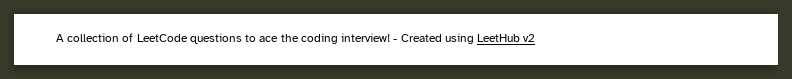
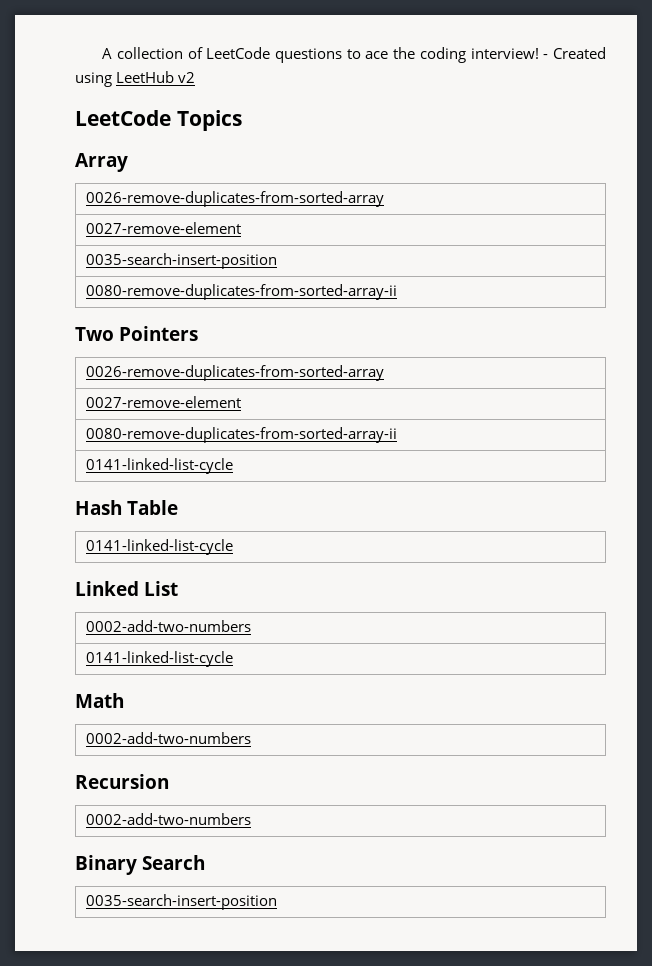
(536, 38) none -> [75,110,242,131] [75,153,128,172] [85,191,384,207] [85,222,241,234] [85,253,277,269] [85,284,397,300] [75,326,199,341] [85,365,384,381] [85,396,241,408] [85,427,397,443] [85,458,233,474] [75,500,179,515] [85,539,233,555] [75,581,179,596] [85,620,251,632] [85,651,233,667] [75,693,124,708] [85,732,251,744] [75,774,169,789] [85,813,251,825] [75,855,206,875] [85,894,277,910] // LeetCode Topics // Array // 0026-remove-duplicates-from-sorted-array // 0027-remove-element // 0035-search-insert-position // 0080-remove-duplicates-from-sorted-array-ii // Two Pointers // 0026-remove-duplicates-from-sorted-array // 0027-remove-element // 0080-remove-duplicates-from-sorted-array-ii // 0141-linked-list-cycle // Hash Table // 0141-linked-list-cycle // Linked List // 0002-add-two-numbers // 0141-linked-list-cycle // Math // 0002-add-two-numbers // Recursion // 0002-add-two-numbers // Binary Search // 0035-search-insert-position

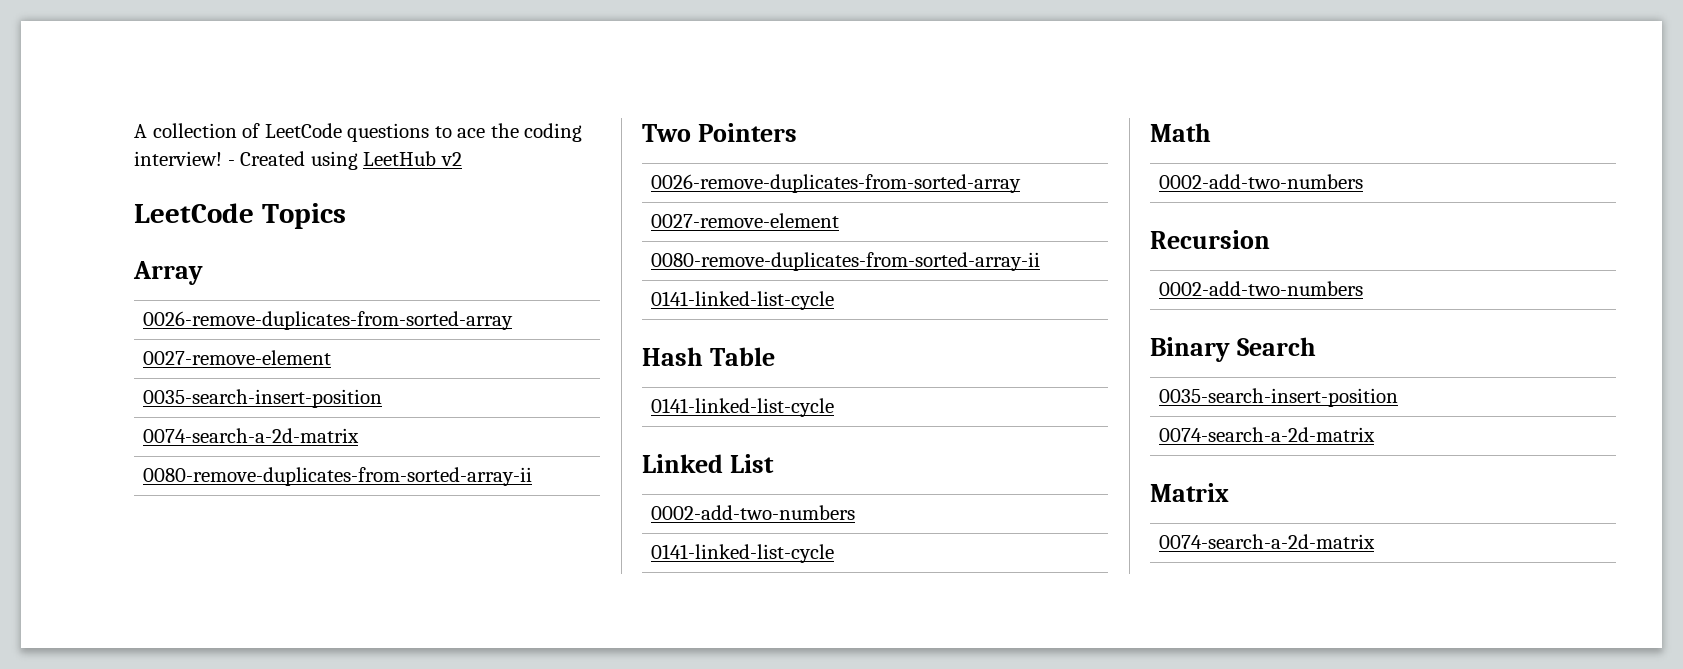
(277, 261) none -> [143,428,360,443] // 0074-search-a-2d-matrix
(277, 902) none -> [1159,427,1376,442] [1150,483,1229,502] [1159,534,1376,549] // 0074-search-a-2d-matrix // Matrix // 0074-search-a-2d-matrix

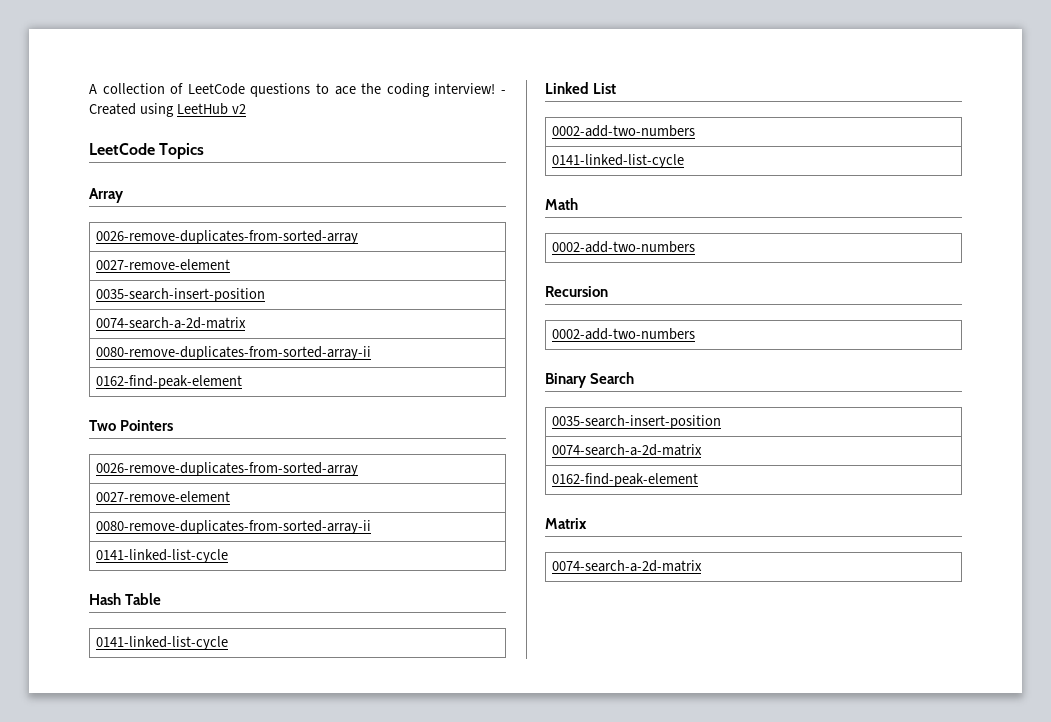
(533, 476) none -> [96,375,243,389] // 0162-find-peak-element
(1376, 434) none -> [552,473,699,487] // 0162-find-peak-element

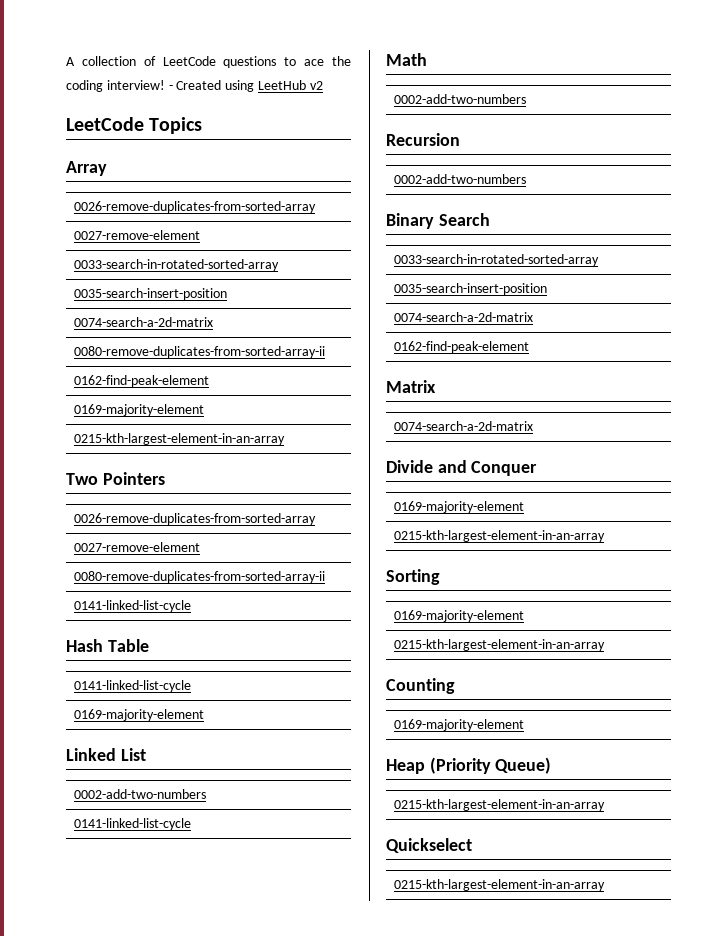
(231, 264) none -> [74,259,280,271] // 0033-search-in-rotated-sorted-array
(243, 382) none -> [74,404,205,416] [74,433,286,445] // 0169-majority-element // 0215-kth-largest-element-in-an-array
(229, 643) none -> [74,709,205,721] // 0169-majority-element
(635, 378) none -> [394,254,600,266] // 0033-search-in-rotated-sorted-array
(703, 566) none -> [386,460,538,476] [394,501,525,513] [394,530,606,542] [386,569,440,585] [394,610,525,622] [394,639,606,651] [386,678,455,694] [394,719,525,731] [386,757,552,774] [394,799,606,811] [386,838,472,853] [394,879,606,891] // Divide and Conquer // 0169-majority-element // 0215-kth-largest-element-in-an-array // Sorting // 0169-majority-element // 0215-kth-largest-element-in-an-array // Counting // 0169-majority-element // Heap (Priority Queue) // 0215-kth-largest-element-in-an-array // Quickselect // 0215-kth-largest-element-in-an-array

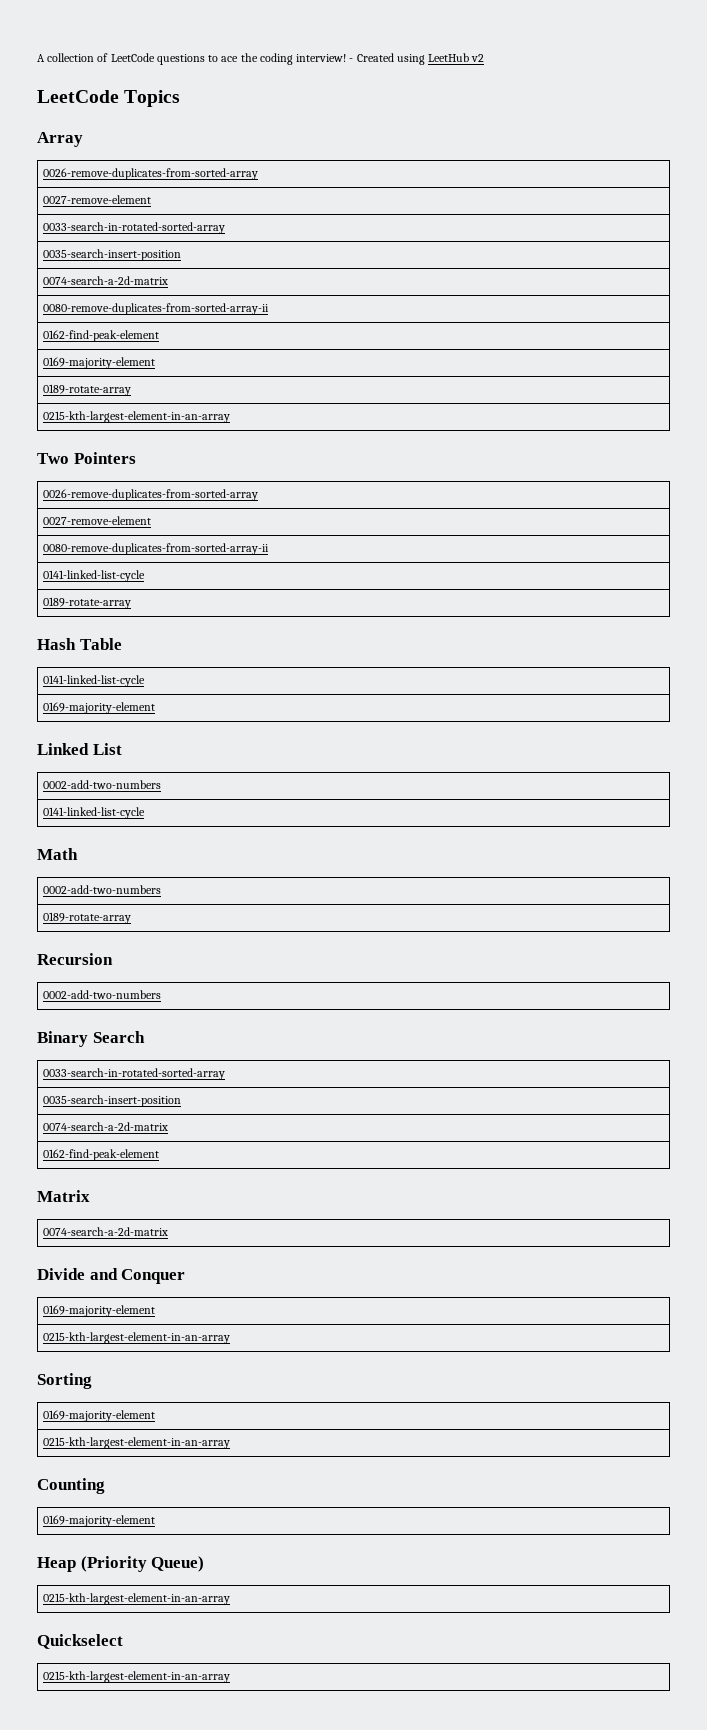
(205, 410) none -> [42,384,131,396] // 0189-rotate-array
(192, 606) none -> [42,597,131,609] // 0189-rotate-array
(527, 99) none -> [42,912,131,924] // 0189-rotate-array

